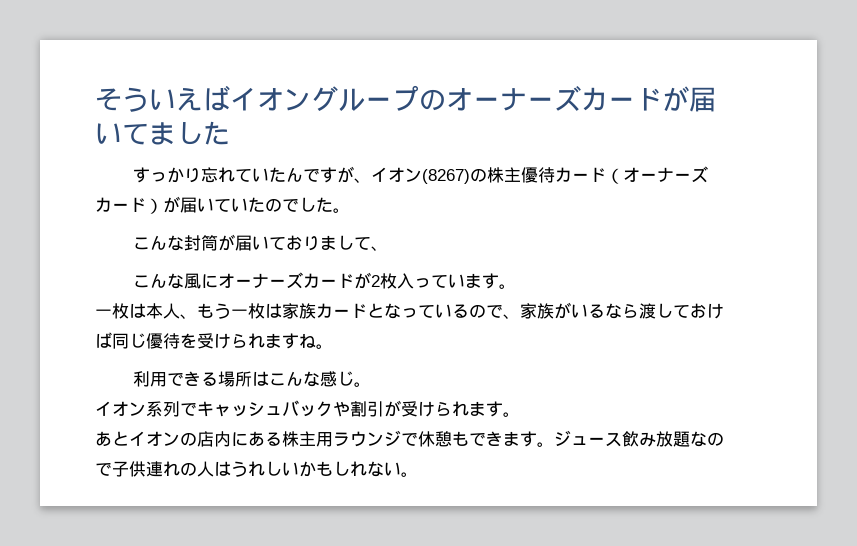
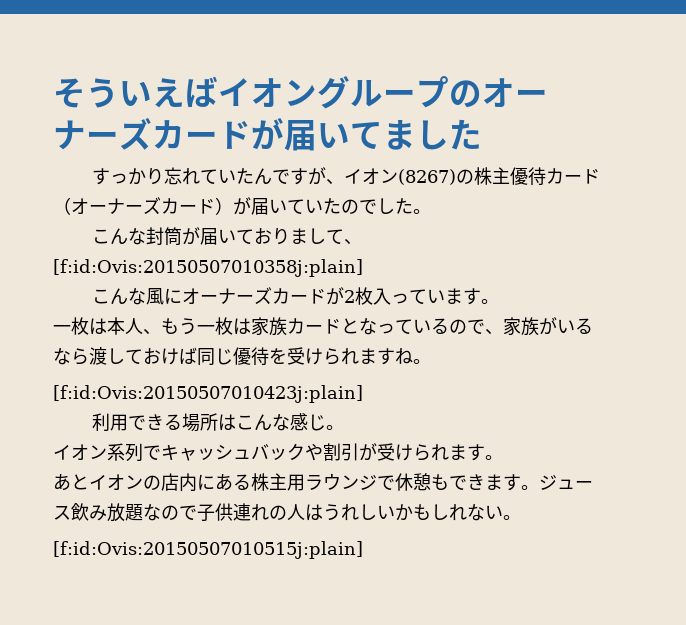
(389, 248) none -> [53,259,363,277] [f:id:Ovis:20150507010358j:plain]
(333, 346) none -> [53,385,363,403] // [f:id:Ovis:20150507010423j:plain]
(418, 474) none -> [53,541,363,559] // [f:id:Ovis:20150507010515j:plain]

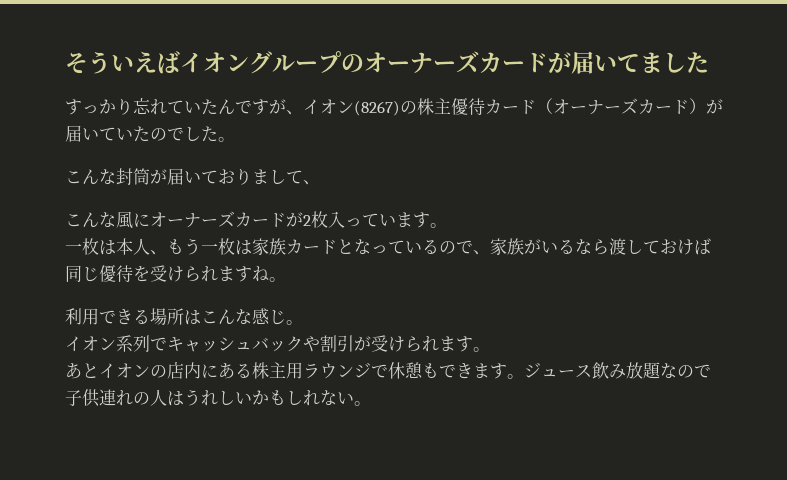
[53,259,363,277] [f:id:Ovis:20150507010358j:plain] -> (320, 182) none
[53,385,363,403] // [f:id:Ovis:20150507010423j:plain] -> (286, 279) none
[53,541,363,559] // [f:id:Ovis:20150507010515j:plain] -> (371, 403) none

